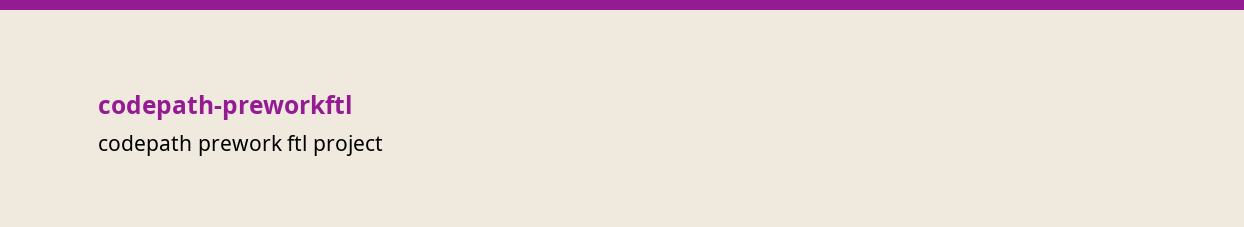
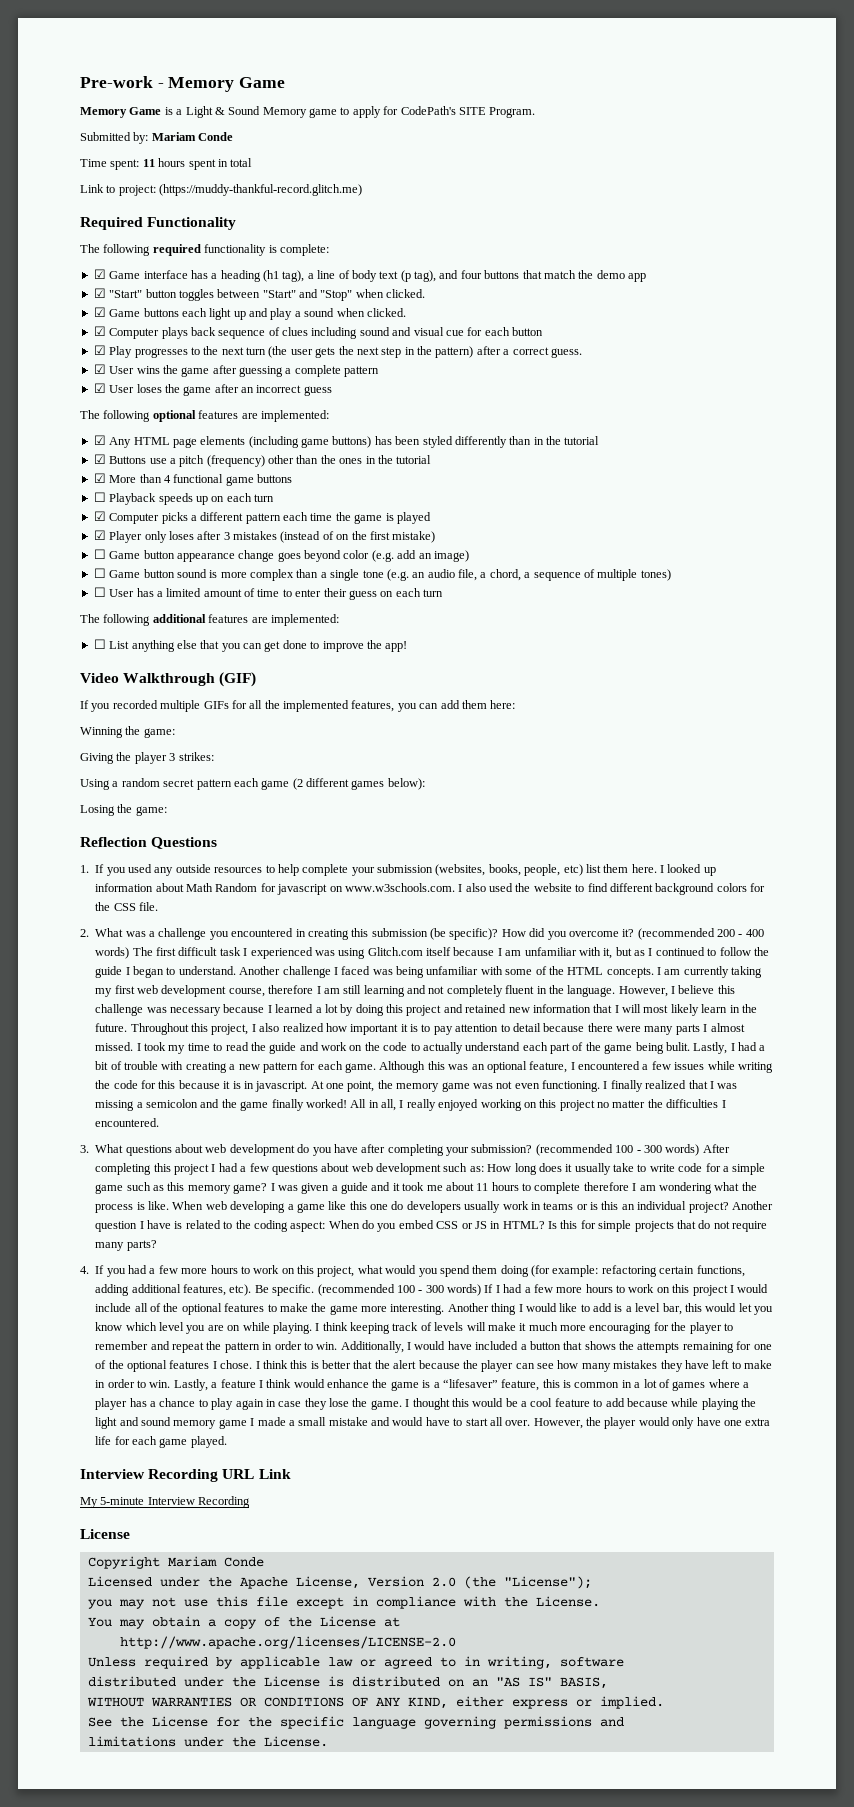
[98,95,352,120] [98,135,384,156] codepath-preworkftl // codepath prework ftl project -> [80,76,286,92] [80,106,536,118] [80,132,234,144] [80,158,253,170] [80,184,363,196] [80,217,237,230] [80,244,329,256] [93,269,646,282] [93,288,426,301] [93,307,406,320] [93,326,543,339] [93,345,582,358] [93,364,380,377] [93,383,332,396] [80,410,329,422] [93,435,600,448] [93,454,432,467] [93,473,292,486] [93,492,274,505] [93,511,431,524] [93,530,436,543] [93,549,469,562] [93,568,671,581] [93,587,443,600] [80,614,339,626] [93,639,408,652] [80,672,257,687] [80,700,516,712] [80,726,175,738] [80,752,214,764] [80,778,425,790] [80,804,167,816] [80,837,218,849] [80,864,716,876] [95,883,765,895] [95,902,158,911] [80,928,764,940] [95,947,769,959] [95,966,763,978] [95,985,735,997] [95,1004,757,1016] [95,1023,745,1035] [95,1042,766,1054] [95,1061,773,1073] [95,1080,738,1092] [95,1099,726,1111] [95,1118,160,1127] [80,1144,730,1156] [95,1163,766,1175] [95,1182,757,1194] [95,1201,773,1213] [95,1220,767,1232] [95,1240,157,1251] [80,1265,745,1277] [95,1284,769,1296] [95,1303,773,1315] [95,1322,733,1334] [95,1341,772,1353] [95,1360,772,1372] [95,1379,749,1391] [95,1398,756,1410] [95,1417,771,1429] [95,1436,227,1448] [80,1469,291,1482] [80,1496,251,1508] [80,1529,130,1539] [87,1556,264,1569] [87,1576,592,1589] [87,1596,600,1609] [87,1616,400,1629] [119,1636,456,1649] [87,1656,624,1669] [87,1676,608,1689] [86,1696,664,1709] [87,1716,624,1729] [87,1736,328,1747] Pre-work - Memory Game // Memory Game is a Light & Sound Memory game to apply for CodePath's SITE Program. // Submitted by: Mariam Conde // Time spent: 11 hours spent in total // Link to project: (https://muddy-thankful-record.glitch.me) // Required Functionality // The following required functionality is complete: // ☑ Game interface has a heading (h1 tag), a line of body text (p tag), and four buttons that match the demo app // ☑ "Start" button toggles between "Start" and "Stop" when clicked. // ☑ Game buttons each light up and play a sound when clicked. // ☑ Computer plays back sequence of clues including sound and visual cue for each button // ☑ Play progresses to the next turn (the user gets the next step in the pattern) after a correct guess. // ☑ User wins the game after guessing a complete pattern // ☑ User loses the game after an incorrect guess // The following optional features are implemented: // ☑ Any HTML page elements (including game buttons) has been styled differently than in the tutorial // ☑ Buttons use a pitch (frequency) other than the ones in the tutorial // ☑ More than 4 functional game buttons // ☐ Playback speeds up on each turn // ☑ Computer picks a different pattern each time the game is played // ☑ Player only loses after 3 mistakes (instead of on the first mistake) // ☐ Game button appearance change goes beyond color (e.g. add an image) // ☐ Game button sound is more complex than a single tone (e.g. an audio file, a chord, a sequence of multiple tones) // ☐ User has a limited amount of time to enter their guess on each turn // The following additional features are implemented: // ☐ List anything else that you can get done to improve the app! // Video Walkthrough (GIF) // If you recorded multiple GIFs for all the implemented features, you can add them here: // Winning the game: // Giving the player 3 strikes: // Using a random secret pattern each game (2 different games below): // Losing the game: // Reflection Questions // 1. If you used any outside resources to help complete your submission (websites, books, people, etc) list them here. I looked up information about Math Random for javascript on www.w3schools.com. I also used the website to find different background colors for the CSS file. // 2. What was a challenge you encountered in creating this submission (be specific)? How did you overcome it? (recommended 200 - 400 words) The first difficult task I experienced was using Glitch.com itself because I am unfamiliar with it, but as I continued to follow the guide I began to understand. Another challenge I faced was being unfamiliar with some of the HTML concepts. I am currently taking my first web development course, therefore I am still learning and not completely fluent in the language. However, I believe this challenge was necessary because I learned a lot by doing this project and retained new information that I will most likely learn in the future. Throughout this project, I also realized how important it is to pay attention to detail because there were many parts I almost missed. I took my time to read the guide and work on the code to actually understand each part of the game being bulit. Lastly, I had a bit of trouble with creating a new pattern for each game. Although this was an optional feature, I encountered a few issues while writing the code for this because it is in javascript. At one point, the memory game was not even functioning. I finally realized that I was missing a semicolon and the game finally worked! All in all, I really enjoyed working on this project no matter the difficulties I encountered. // 3. What questions about web development do you have after completing your submission? (recommended 100 - 300 words) After completing this project I had a few questions about web development such as: How long does it usually take to write code for a simple game such as this memory game? I was given a guide and it took me about 11 hours to complete therefore I am wondering what the process is like. When web developing a game like this one do developers usually work in teams or is this an individual project? Another question I have is related to the coding aspect: When do you embed CSS or JS in HTML? Is this for simple projects that do not require many parts? // 4. If you had a few more hours to work on this project, what would you spend them doing (for example: refactoring certain functions, adding additional features, etc). Be specific. (recommended 100 - 300 words) If I had a few more hours to work on this project I would include all of the optional features to make the game more interesting. Another thing I would like to add is a level bar, this would let you know which level you are on while playing. I think keeping track of levels will make it much more encouraging for the player to remember and repeat the pattern in order to win. Additionally, I would have included a button that shows the attempts remaining for one of the optional features I chose. I think this is better that the alert because the player can see how many mistakes they have left to make in order to win. Lastly, a feature I think would enhance the game is a “lifesaver” feature, this is common in a lot of games where a player has a chance to play again in case they lose the game. I thought this would be a cool feature to add because while playing the light and sound memory game I made a small mistake and would have to start all over. However, the player would only have one extra life for each game played. // Interview Recording URL Link // My 5-minute Interview Recording // License // Copyright Mariam Conde // Licensed under the Apache License, Version 2.0 (the "License"); // you may not use this file except in compliance with the License. // You may obtain a copy of the License at // http://www.apache.org/licenses/LICENSE-2.0 // Unless required by applicable law or agreed to in writing, software // distributed under the License is distributed on an "AS IS" BASIS, // WITHOUT WARRANTIES OR CONDITIONS OF ANY KIND, either express or implied. // See the License for the specific language governing permissions and // limitations under the License.

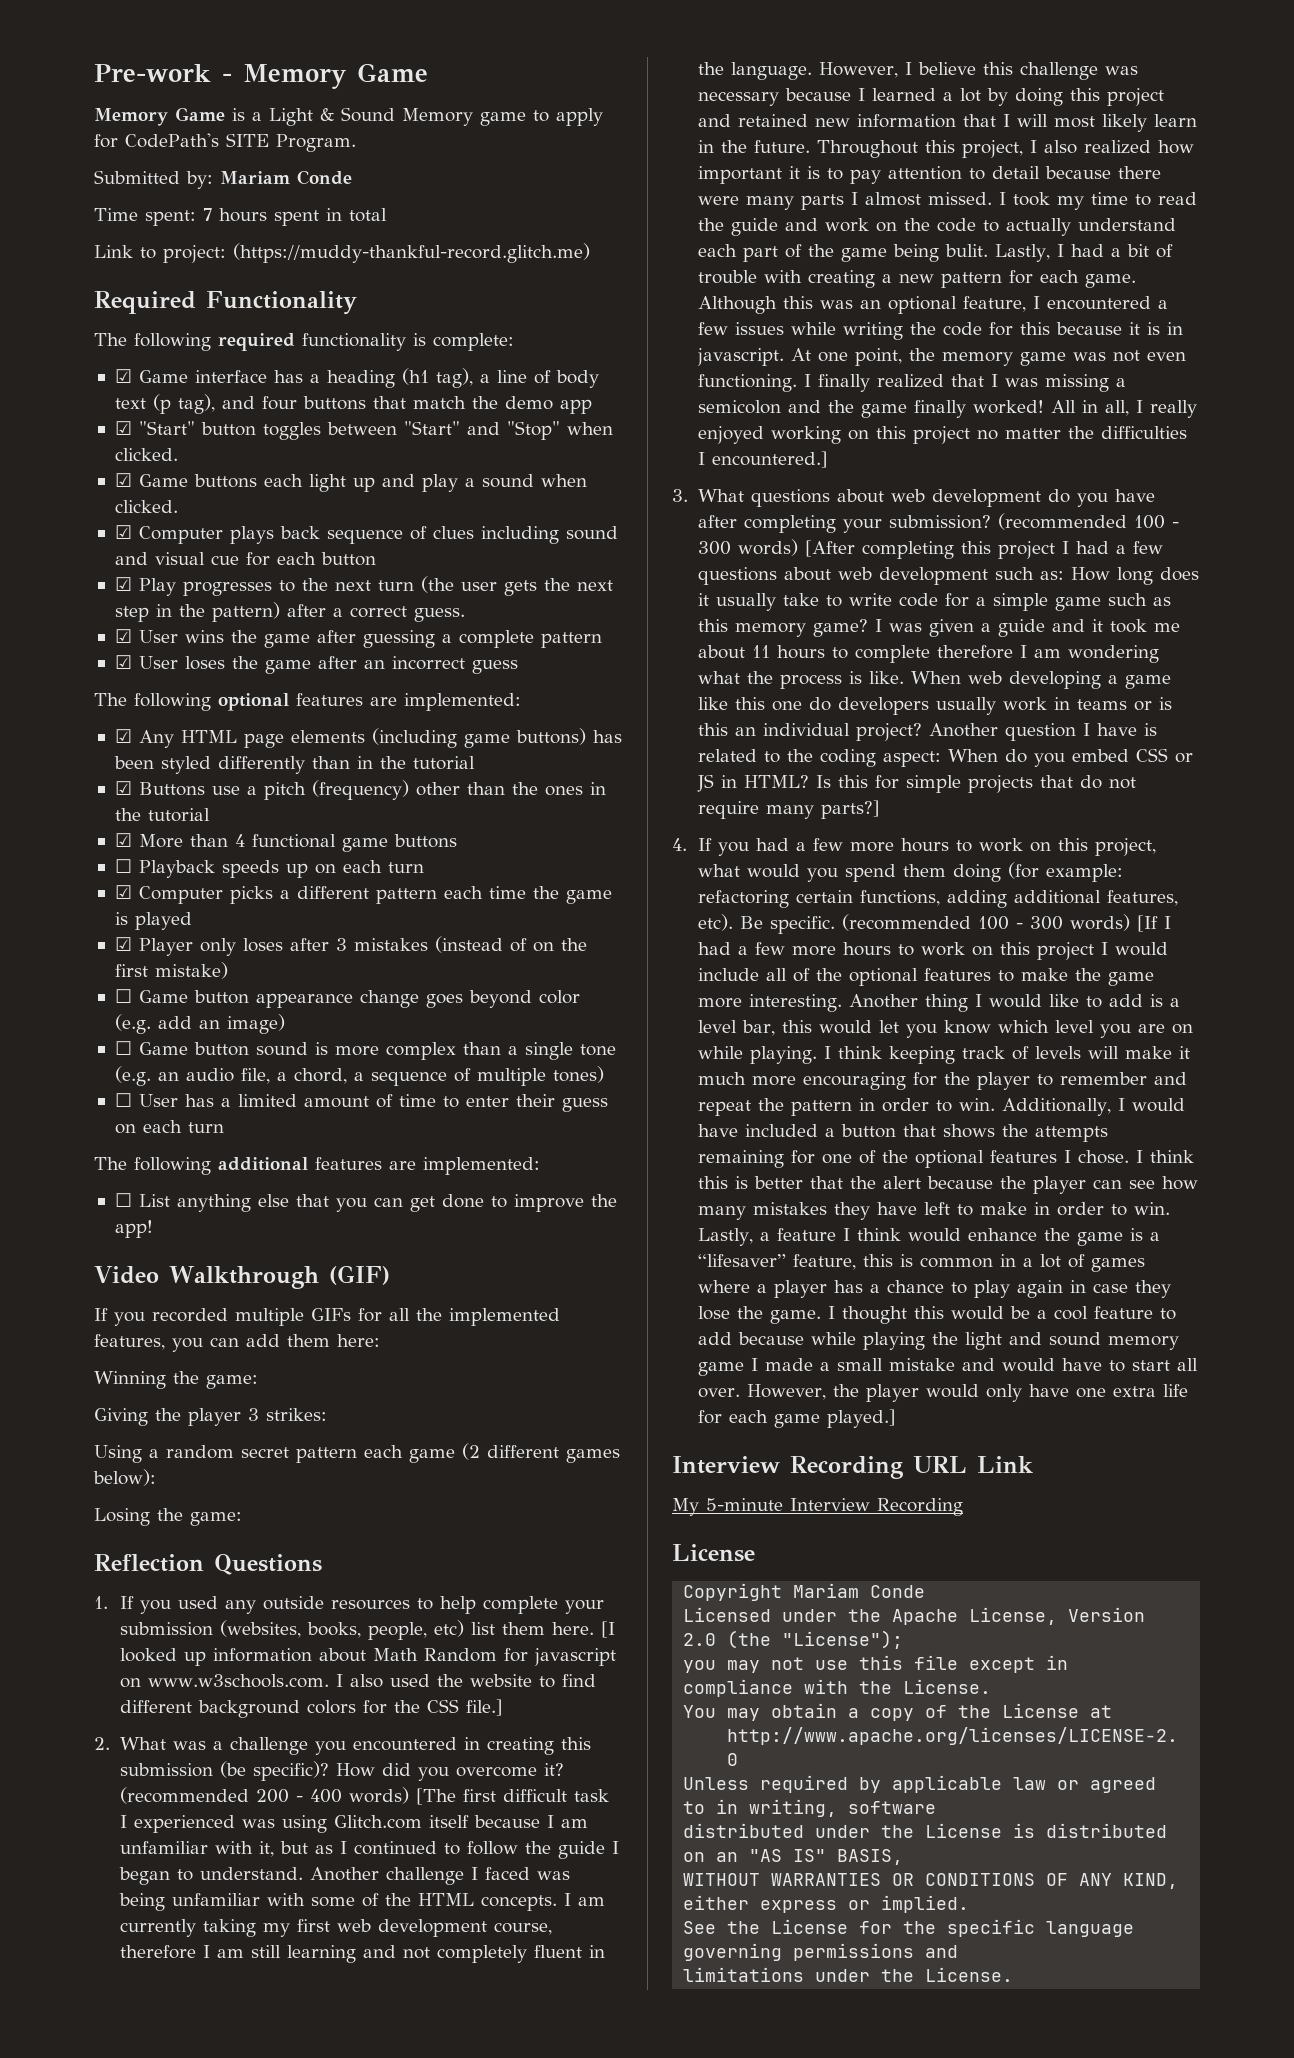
[142,159,155,167] 11 -> [203,208,212,221] 7
[660,865,664,873] I -> [601,1621,616,1638] [I
[139,902,158,911] file. -> [466,1699,504,1716] file.]
[132,947,153,956] The -> [416,1788,457,1805] [The
[95,1118,160,1127] encountered. -> [712,451,829,468] encountered.]
[702,1144,730,1153] After -> [805,540,856,557] [After
[126,1240,157,1251] parts? -> [821,800,881,819] parts?]
[484,1284,494,1293] If -> [1137,915,1159,932] [If
[190,1436,227,1448] played. -> [827,1409,897,1428] played.]

